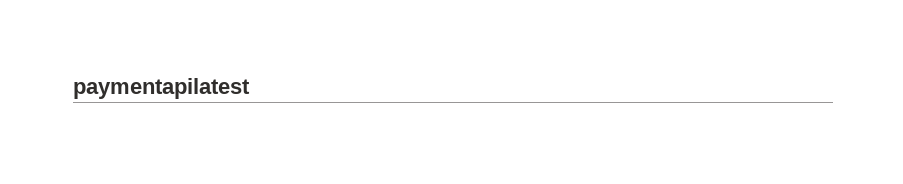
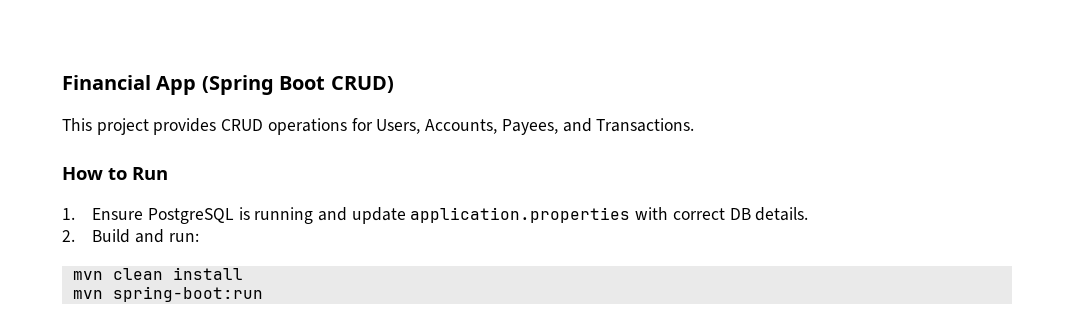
[73,78,250,99] paymentapilatest -> [62,75,394,95] [62,118,695,135] [62,167,168,180] [62,207,809,224] [62,229,199,243] [72,267,243,280] [72,286,263,302] Financial App (Spring Boot CRUD) // This project provides CRUD operations for Users, Accounts, Payees, and Transactions. // How to Run // 1. Ensure PostgreSQL is running and update application.properties with correct DB details. // 2. Build and run: // mvn clean install // mvn spring-boot:run

